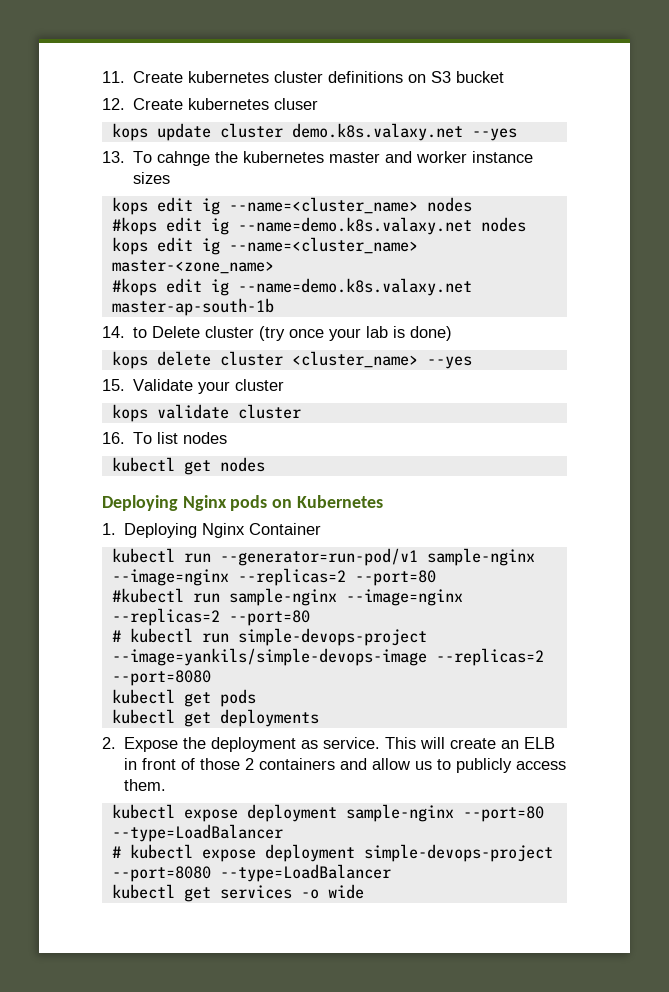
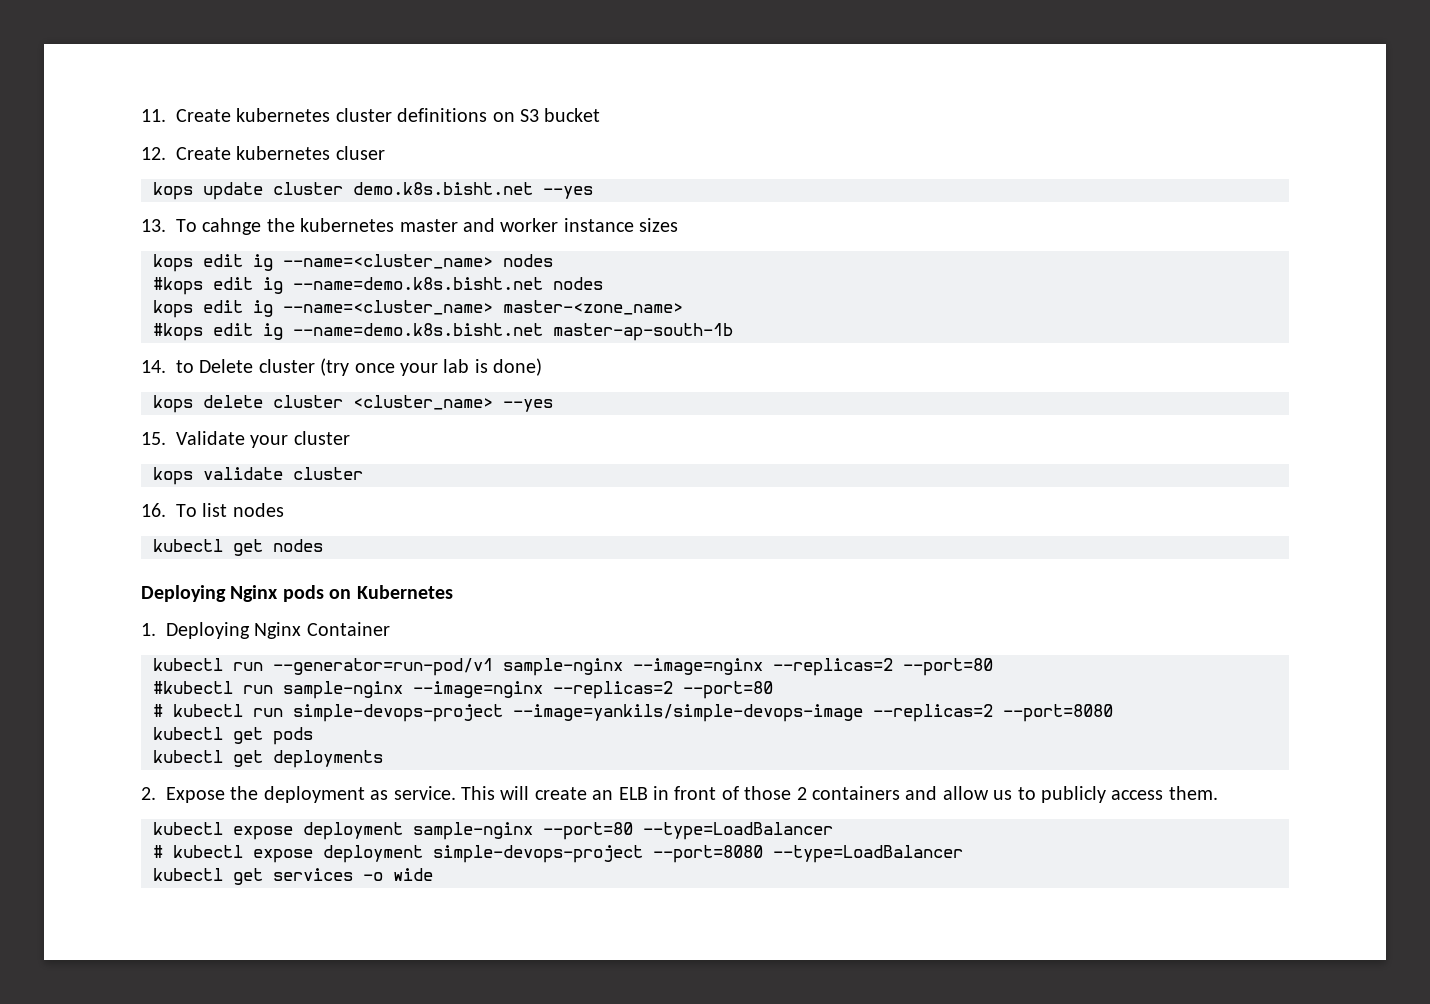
[291,123,463,141] demo.k8s.valaxy.net -> [353,182,533,195] demo.k8s.bisht.net
[237,217,472,235] --name=demo.k8s.valaxy.net -> [293,277,543,290] --name=demo.k8s.bisht.net
[237,278,472,296] --name=demo.k8s.valaxy.net -> [293,323,543,336] --name=demo.k8s.bisht.net

